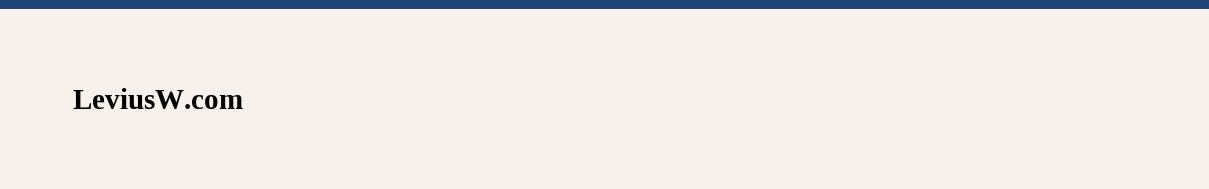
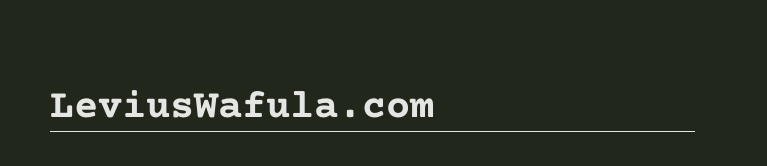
[73,88,243,109] LeviusW.com -> [50,90,434,118] LeviusWafula.com

